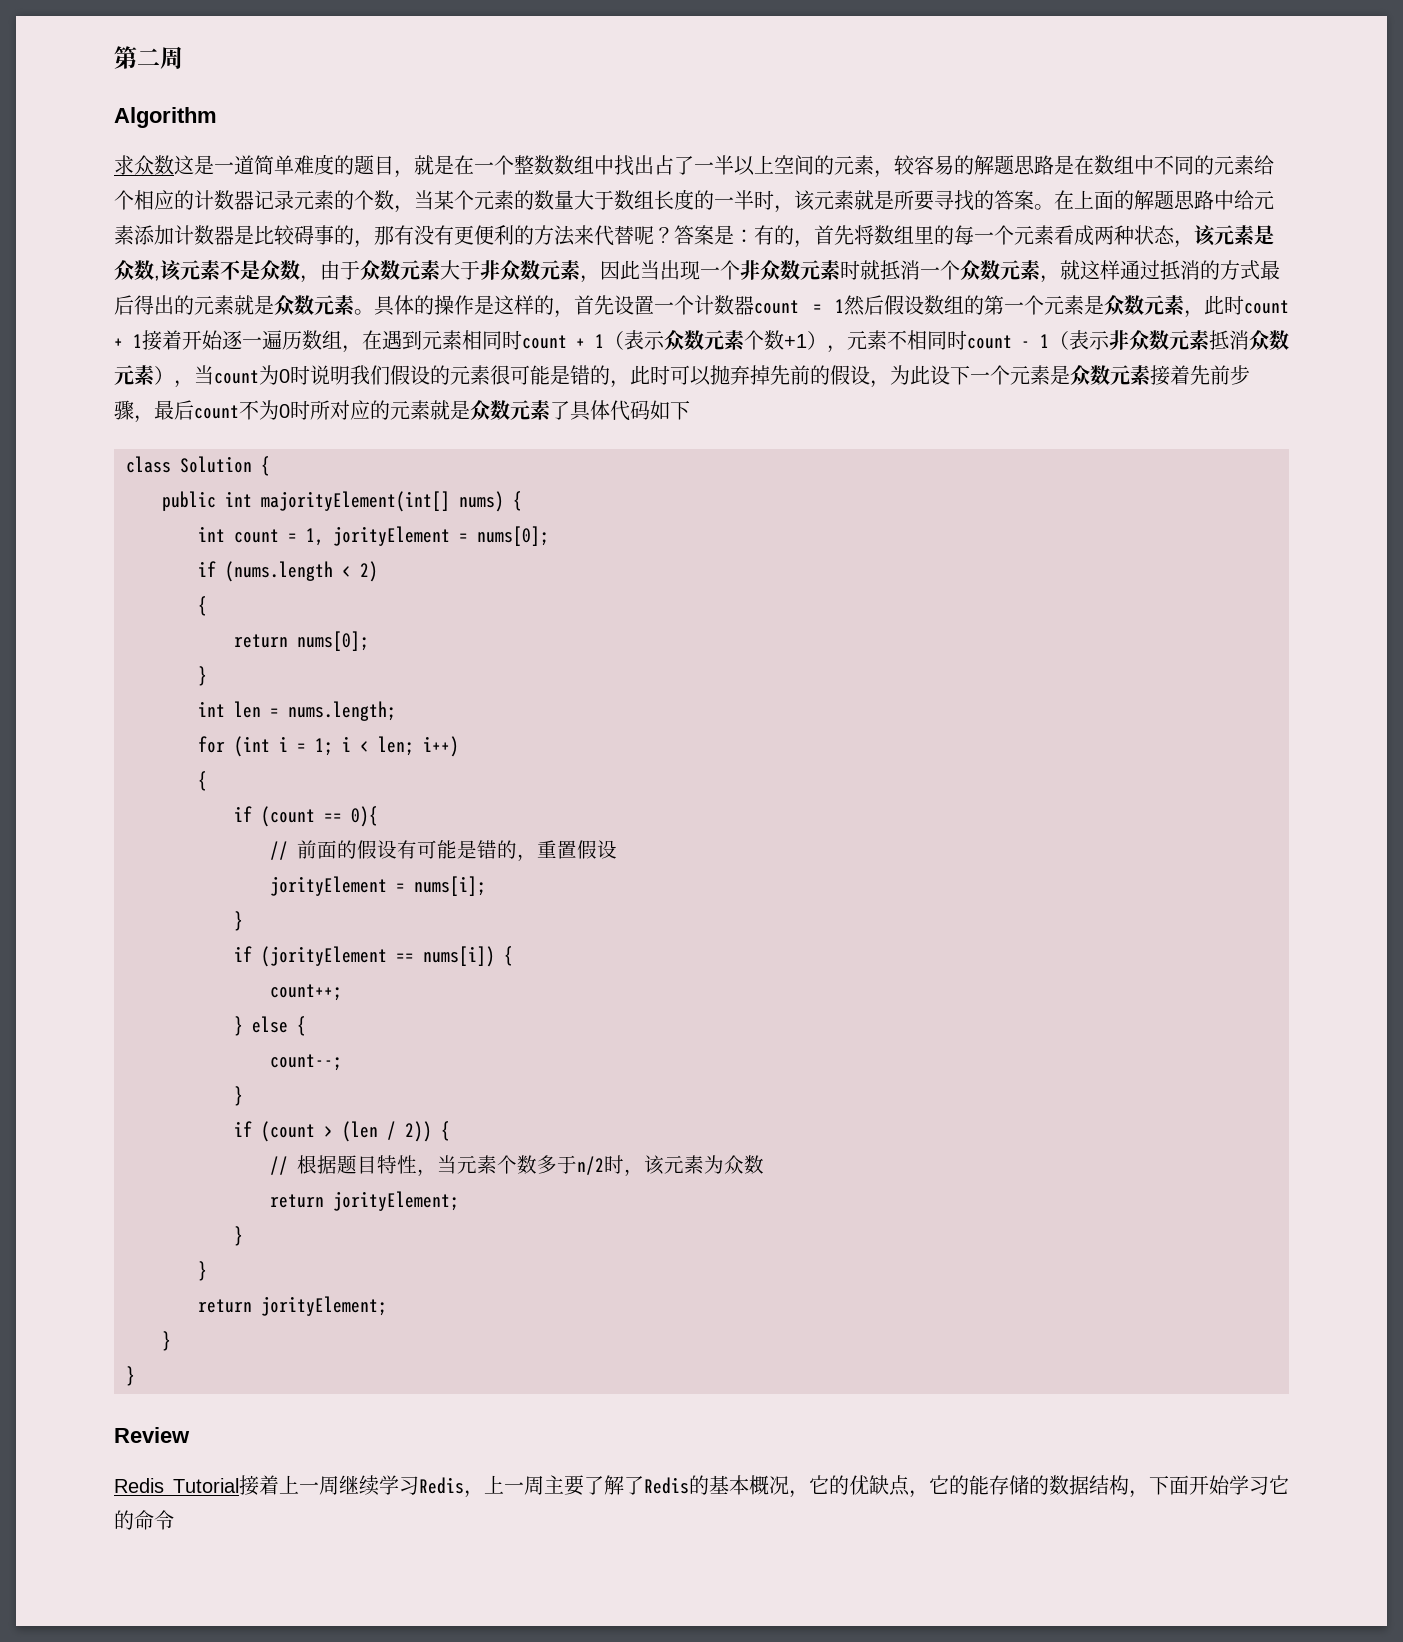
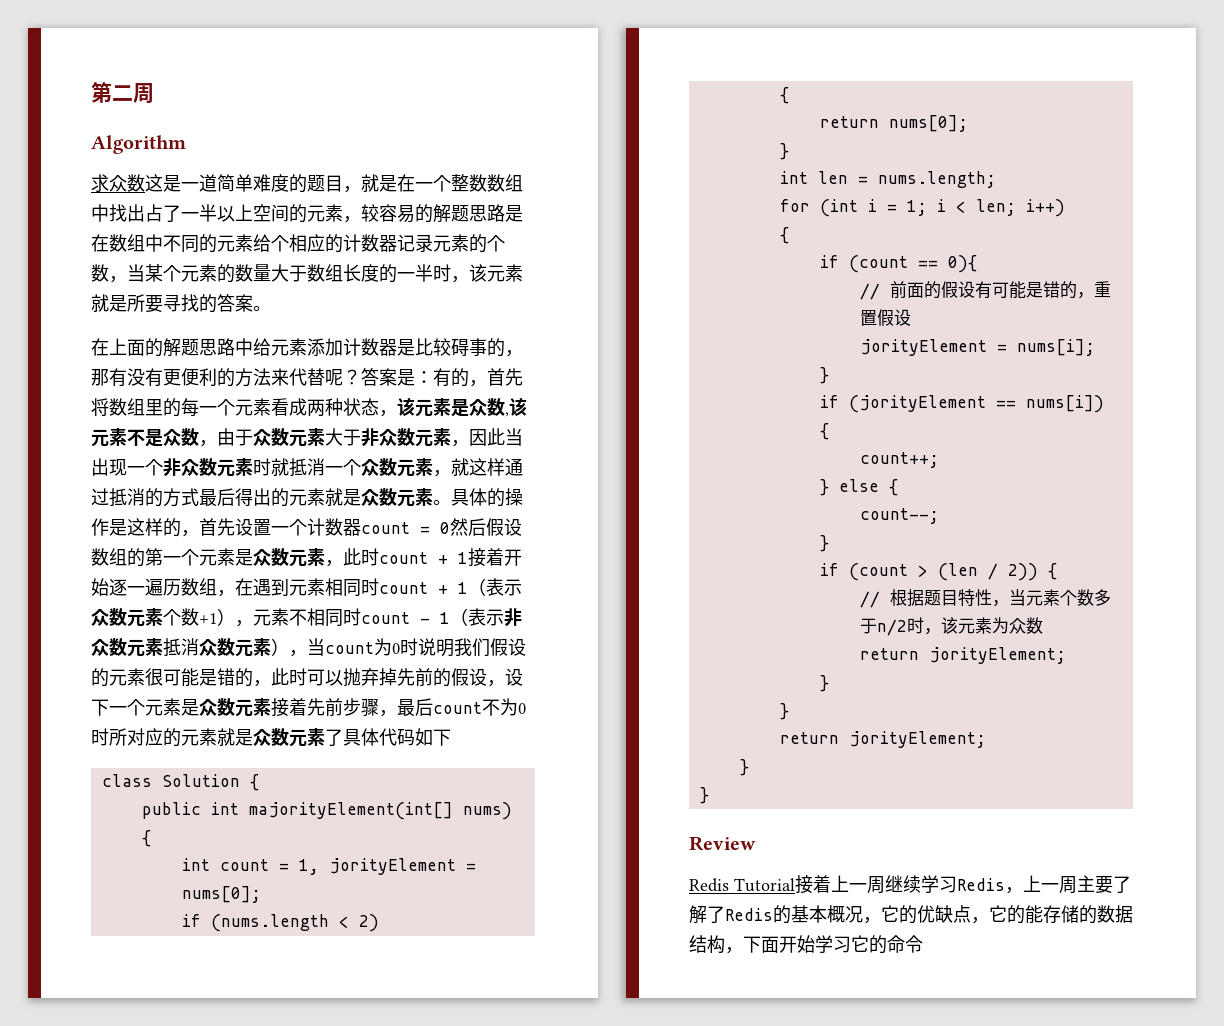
(1054, 207) none -> (271, 308) //
[835,299,844,313] 1 -> [440,522,450,534] 0
[890,365,930,385] 为此 -> (505, 683) none

